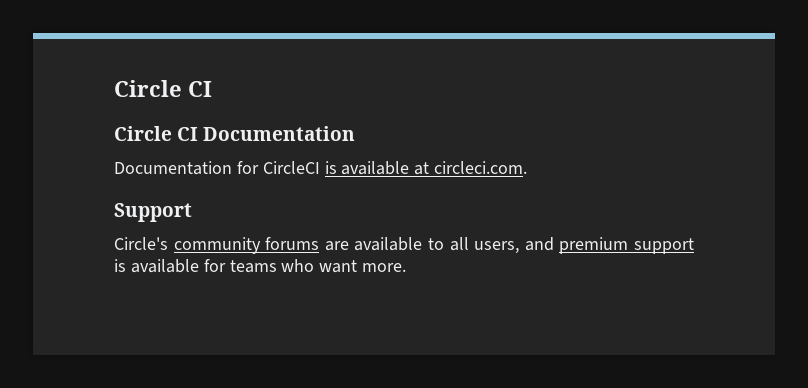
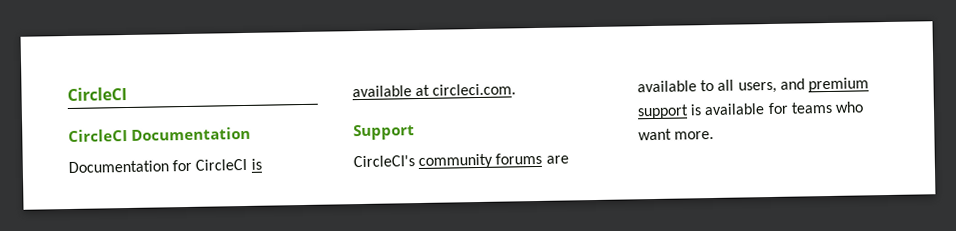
[114,80,212,97] [114,126,199,141] Circle CI // Circle CI -> [67,87,127,102] [68,129,128,143] CircleCI // CircleCI
[114,237,168,250] Circle's -> [353,155,415,168] CircleCI's

